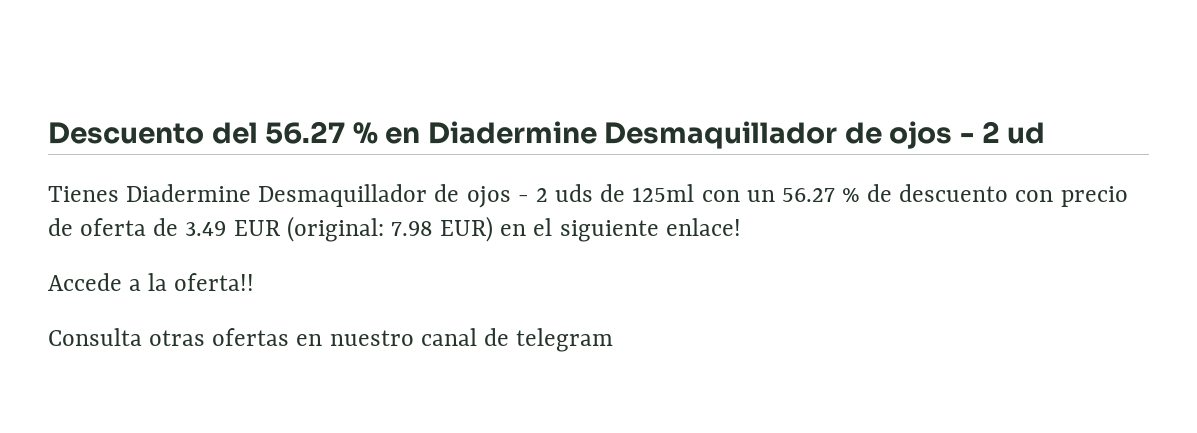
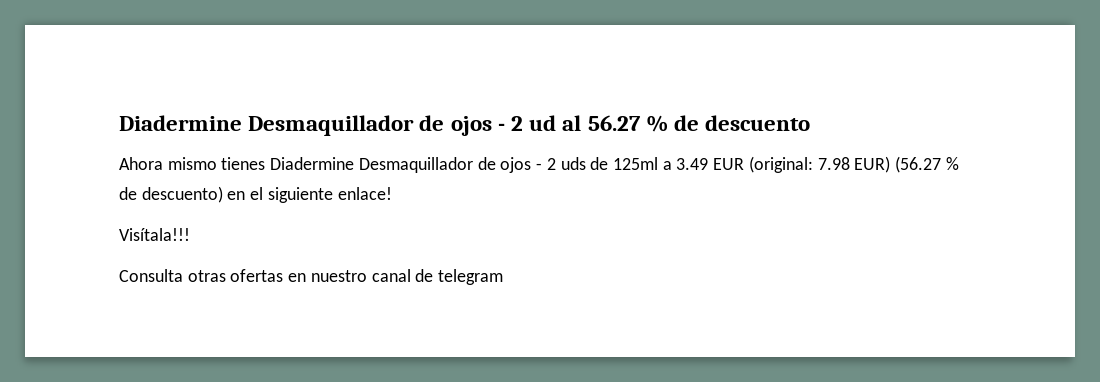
[48,121,421,144] Descuento del 56.27 % en -> (119, 123) none
[48,186,119,202] // Tienes -> [562,115,811,132] [119,157,266,170] al 56.27 % de descuento // Ahora mismo tienes
[701,184,1128,207] [48,218,179,236] con un 56.27 % de descuento con precio de oferta de -> [662,161,672,170] a
(494, 229) none -> [895,156,959,173] [119,186,223,203] (56.27 % de descuento)
[48,273,255,291] Accede a la oferta!! -> [119,228,190,241] Visítala!!!

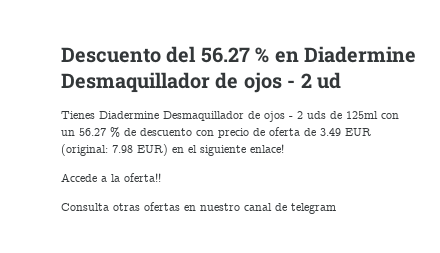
(119, 123) none -> [61,46,299,63] Descuento del 56.27 % en
[562,115,811,132] [119,157,266,170] al 56.27 % de descuento // Ahora mismo tienes -> [61,111,95,119] // Tienes
[662,161,672,170] a -> [381,113,399,119] [61,127,316,138] con un 56.27 % de descuento con precio de oferta de
[895,156,959,173] [119,186,223,203] (56.27 % de descuento) -> (168, 150) none
[119,228,190,241] Visítala!!! -> [61,173,161,182] Accede a la oferta!!

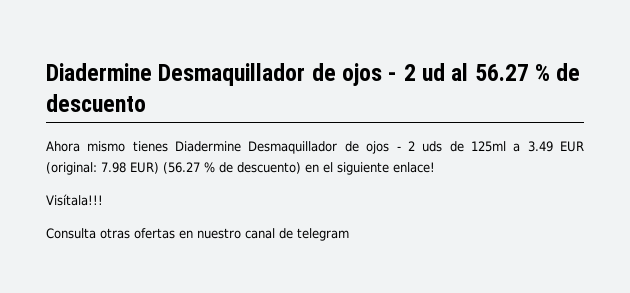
[61,46,299,63] Descuento del 56.27 % en -> (46, 72) none
[61,111,95,119] // Tienes -> [451,63,581,81] [46,94,146,112] [46,141,168,152] al 56.27 % de descuento // Ahora mismo tienes
[381,113,399,119] [61,127,316,138] con un 56.27 % de descuento con precio de oferta de -> [513,143,521,152] a
(168, 150) none -> [163,162,301,174] (56.27 % de descuento)
[61,173,161,182] Accede a la oferta!! -> [46,194,103,206] Visítala!!!

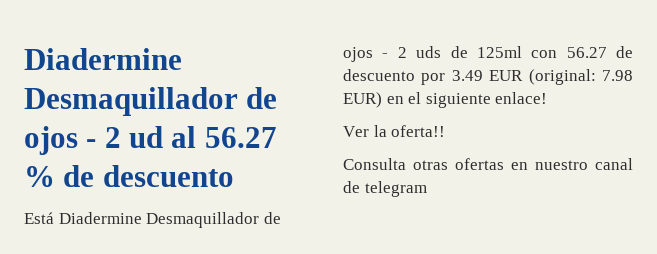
[46,141,168,152] Ahora mismo tienes -> [24,212,54,224] Está
[513,143,521,152] a -> [531,46,633,58] [343,69,446,85] con 56.27 de descuento por
[163,162,301,174] (56.27 % de descuento) -> (382, 100) none
[46,194,103,206] Visítala!!! -> [343,125,446,137] Ver la oferta!!

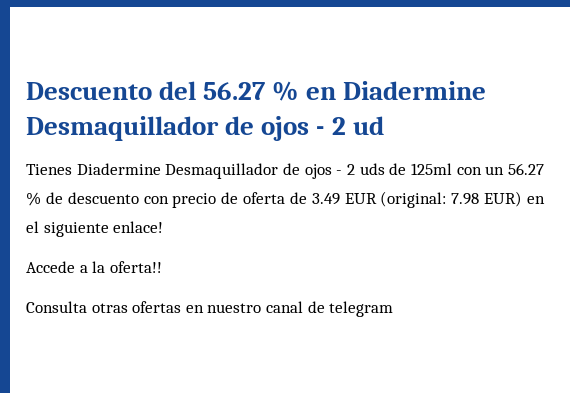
(24, 59) none -> [26,81,336,101] Descuento del 56.27 % en
[171,126,277,148] [24,165,234,187] [24,212,54,224] al 56.27 % de descuento // Está -> [26,164,72,175] // Tienes
[566,46,633,58] [343,69,446,85] 56.27 de descuento por -> [485,163,545,175] [26,192,307,208] un 56.27 % de descuento con precio de oferta de
[343,126,369,137] Ver -> [26,261,88,273] Accede a

